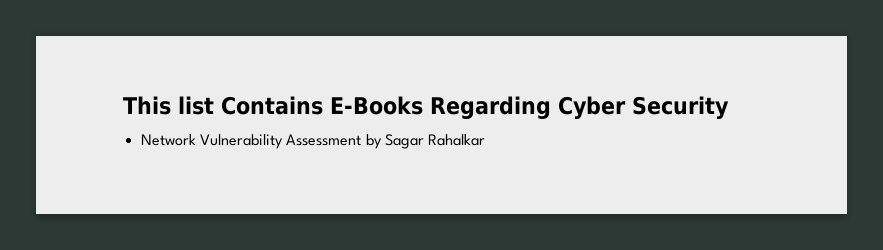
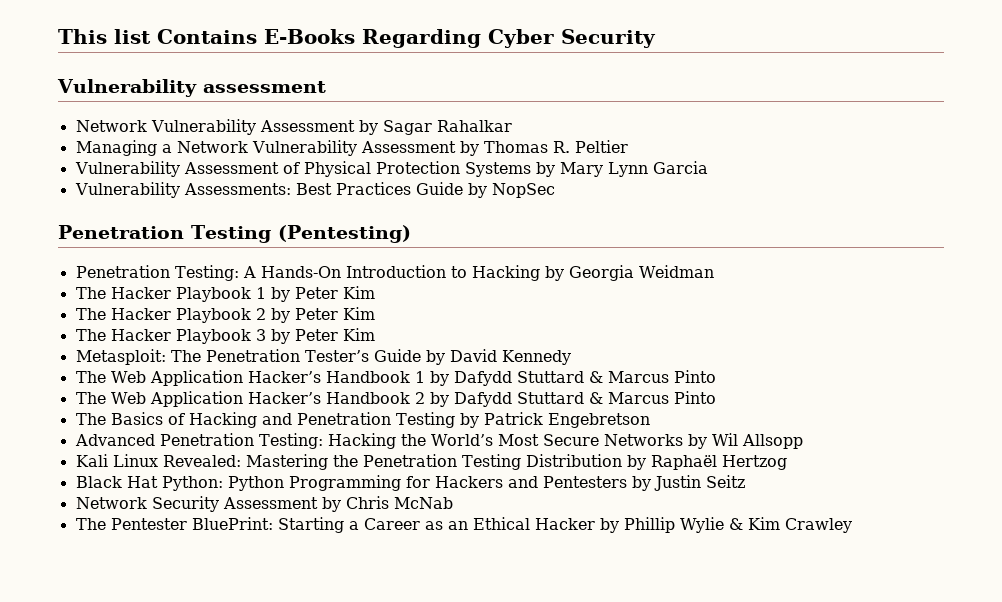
(729, 107) none -> [57,79,326,97] // Vulnerability assessment
(486, 140) none -> [75,140,628,156] [74,161,708,177] [74,182,555,198] [58,225,411,243] [75,265,714,281] [75,286,375,302] [75,307,375,323] [75,328,375,344] [75,349,571,365] [75,370,716,386] [75,391,716,407] [75,412,650,428] [74,433,803,449] [75,454,787,470] [75,475,745,491] [75,496,453,512] [75,517,852,533] // Managing a Network Vulnerability Assessment by Thomas R. Peltier // Vulnerability Assessment of Physical Protection Systems by Mary Lynn Garcia // Vulnerability Assessments: Best Practices Guide by NopSec // Penetration Testing (Pentesting) // Penetration Testing: A Hands-On Introduction to Hacking by Georgia Weidman // The Hacker Playbook 1 by Peter Kim // The Hacker Playbook 2 by Peter Kim // The Hacker Playbook 3 by Peter Kim // Metasploit: The Penetration Tester’s Guide by David Kennedy // The Web Application Hacker’s Handbook 1 by Dafydd Stuttard & Marcus Pinto // The Web Application Hacker’s Handbook 2 by Dafydd Stuttard & Marcus Pinto // The Basics of Hacking and Penetration Testing by Patrick Engebretson // Advanced Penetration Testing: Hacking the World’s Most Secure Networks by Wil Allsopp // Kali Linux Revealed: Mastering the Penetration Testing Distribution by Raphaël Hertzog // Black Hat Python: Python Programming for Hackers and Pentesters by Justin Seitz // Network Security Assessment by Chris McNab // The Pentester BluePrint: Starting a Career as an Ethical Hacker by Phillip Wylie & Kim Crawley

